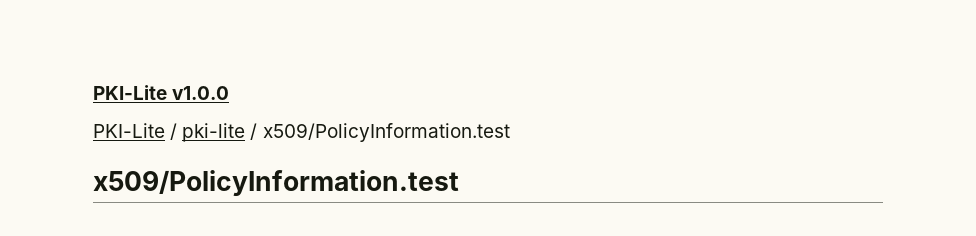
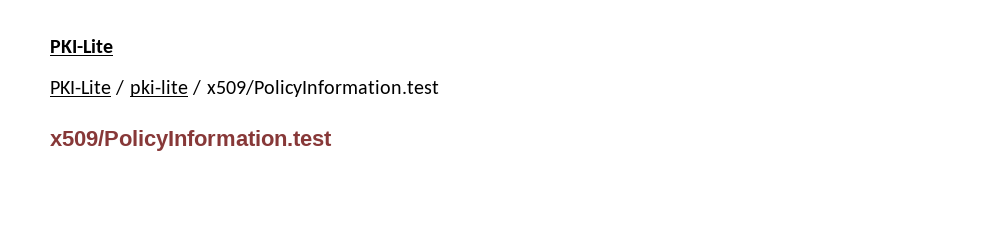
[93,85,230,100] PKI-Lite v1.0.0 -> [50,39,113,53] PKI-Lite

